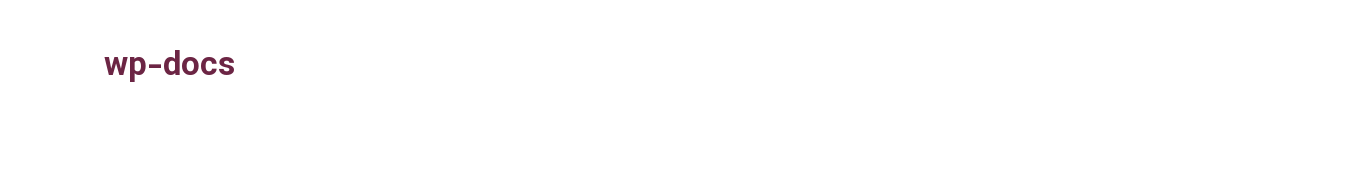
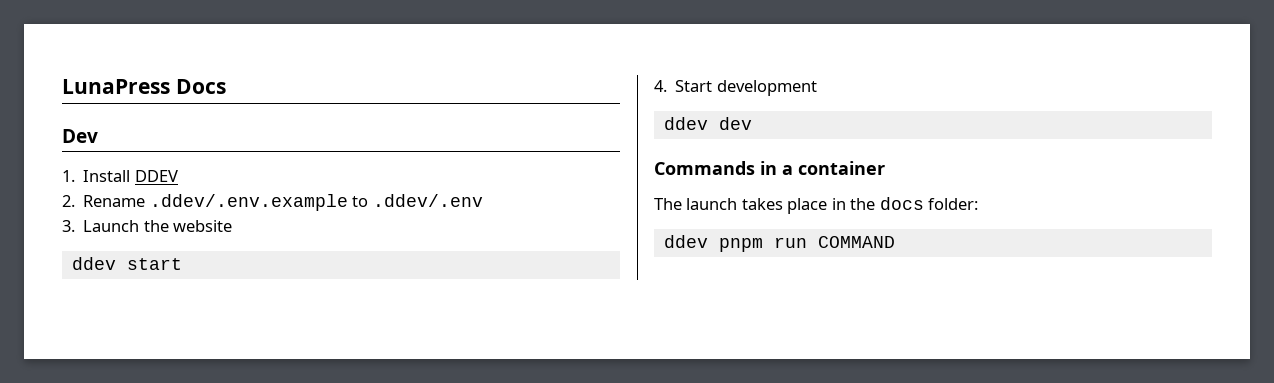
[104,50,235,82] wp-docs -> [62,79,226,94] [62,129,98,143] [62,170,178,182] [62,194,483,211] [62,220,233,232] [71,257,182,270] [654,80,817,96] [663,117,752,130] [654,161,885,175] [654,197,979,214] [663,235,895,252] LunaPress Docs // Dev // 1. Install DDEV // 2. Rename .ddev/.env.example to .ddev/.env // 3. Launch the website // ddev start // 4. Start development // ddev dev // Commands in a container // The launch takes place in the docs folder: // ddev pnpm run COMMAND

